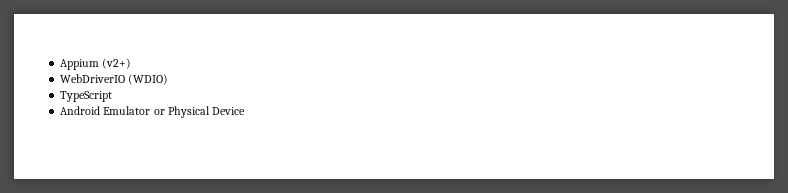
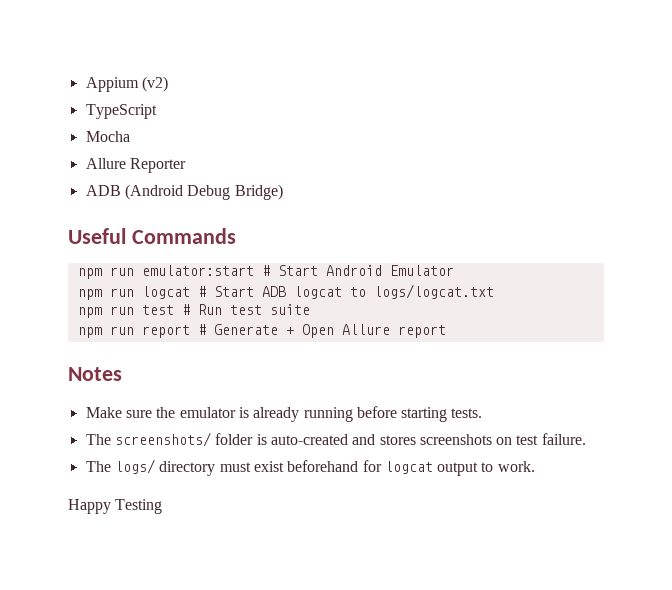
[102,58,132,69] [60,74,169,85] [60,91,113,102] [60,106,246,118] (v2+) // WebDriverIO (WDIO) // TypeScript // Android Emulator or Physical Device -> [141,76,168,92] [85,104,157,119] [85,131,130,142] [85,158,186,173] [85,184,283,200] [68,228,236,244] [77,265,454,279] [77,284,494,300] [77,304,310,318] [77,324,446,338] [68,367,122,381] [85,406,483,422] [85,432,586,447] [85,459,535,476] [68,499,163,514] (v2) // TypeScript // Mocha // Allure Reporter // ADB (Android Debug Bridge) // Useful Commands // npm run emulator:start # Start Android Emulator // npm run logcat # Start ADB logcat to logs/logcat.txt // npm run test # Run test suite // npm run report # Generate + Open Allure report // Notes // Make sure the emulator is already running before starting tests. // The screenshots/ folder is auto-created and stores screenshots on test failure. // The logs/ directory must exist beforehand for logcat output to work. // Happy Testing

